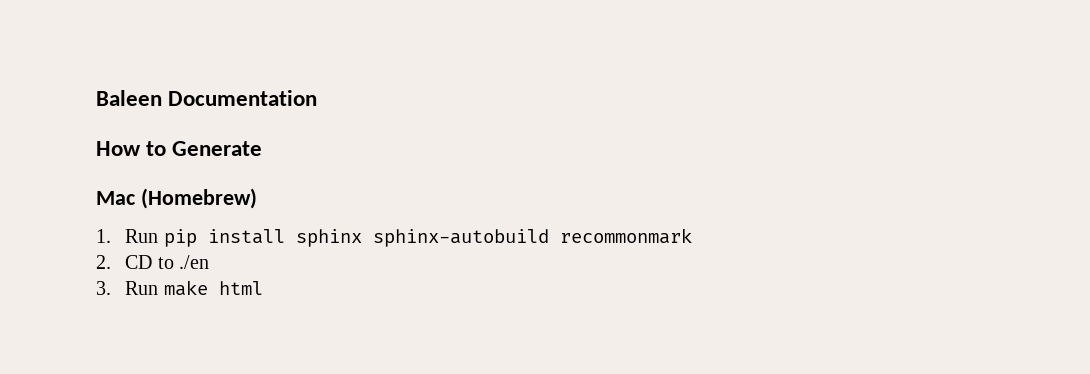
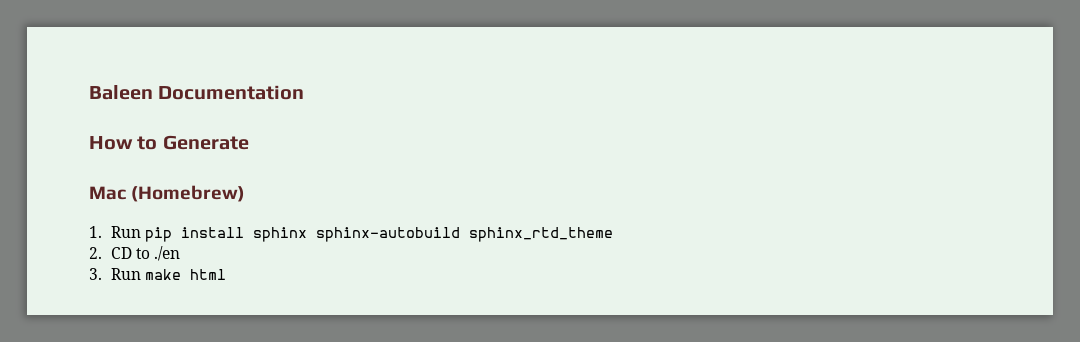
[559,228,692,244] recommonmark -> [468,227,613,242] sphinx_rtd_theme

